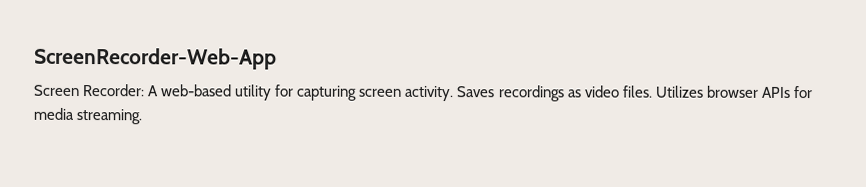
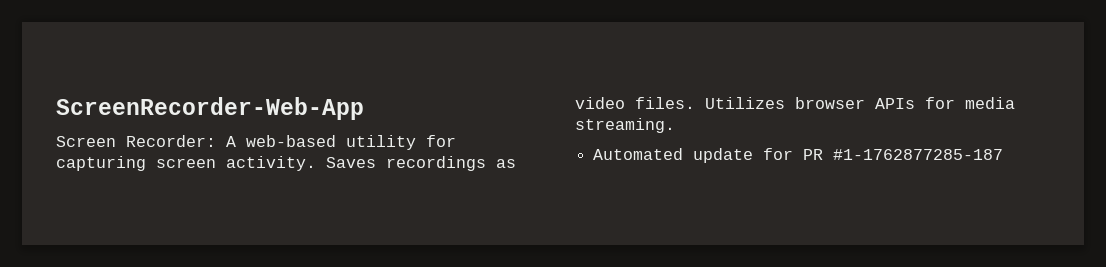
(143, 117) none -> [593,148,1004,163] // Automated update for PR #1-1762877285-187

